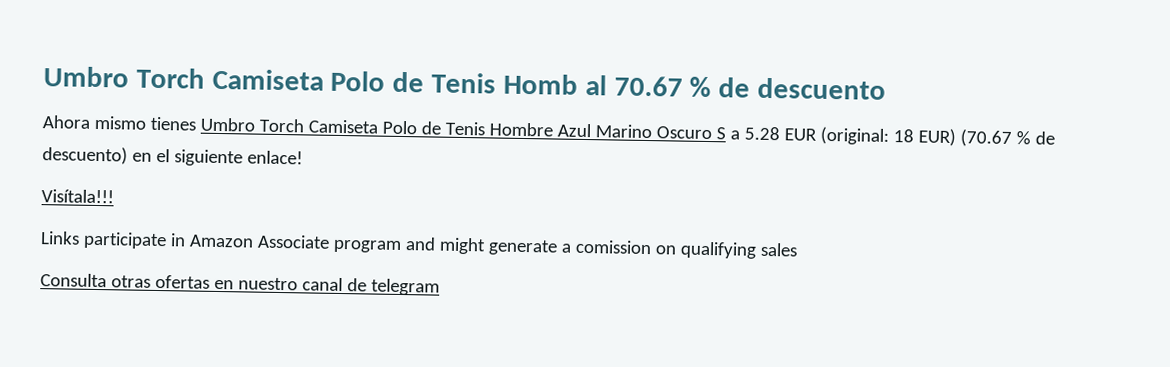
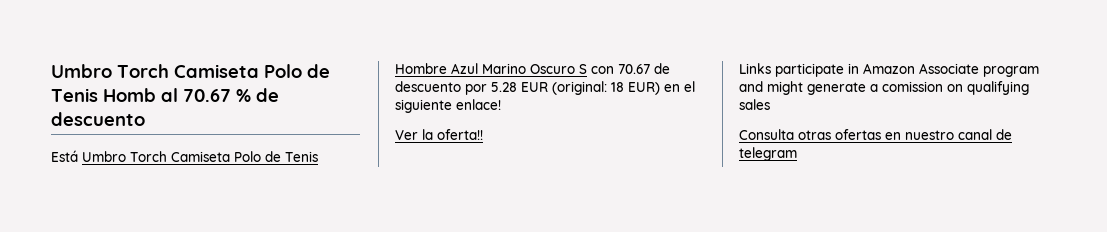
[42,115,197,131] Ahora mismo tienes -> [51,150,78,162] Está
[729,130,740,140] a -> [591,63,670,74] [395,81,487,95] con 70.67 de descuento por
[959,129,1055,147] [42,146,128,165] (70.67 % de descuento) -> (660, 88) none
[41,189,114,204] Visítala!!! -> [395,129,483,140] Ver la oferta!!

